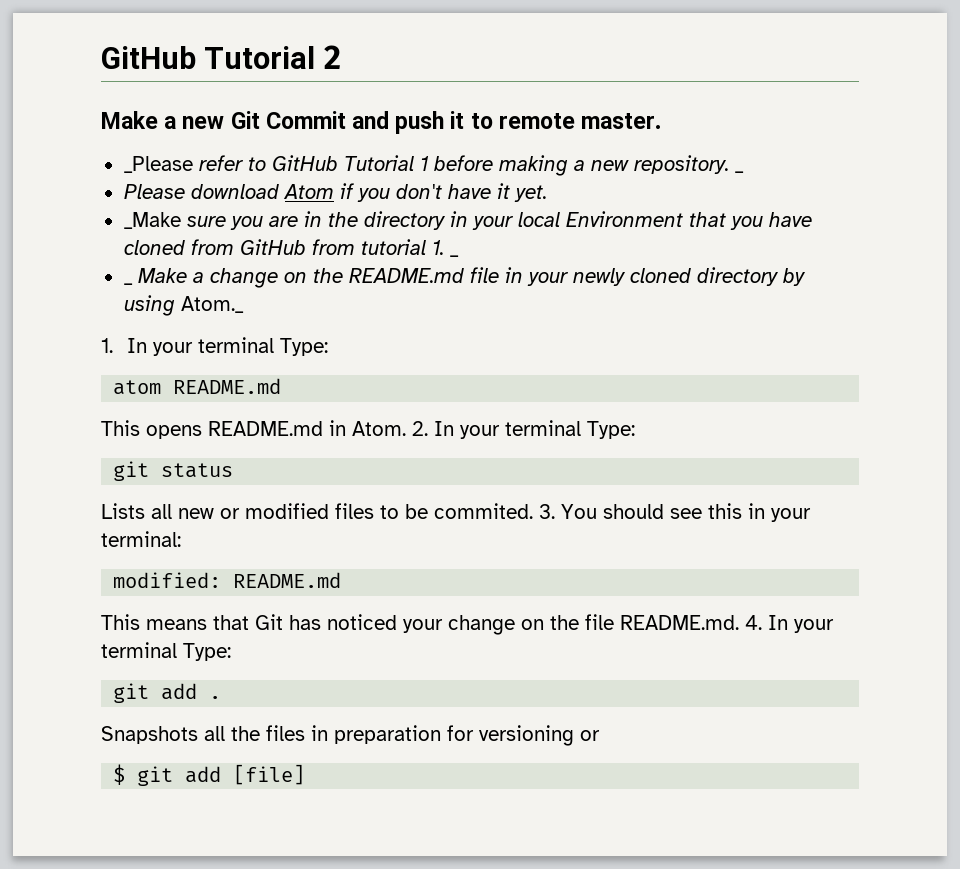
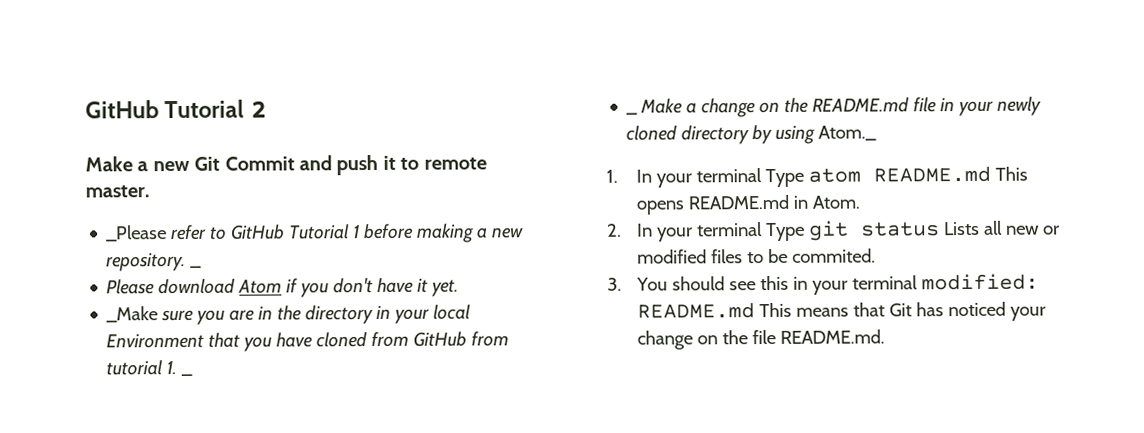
[280,338,329,356] Type: // -> [764,168,804,188] Type
(282, 386) // -> (991, 174) none
(406, 428) none -> (860, 202) //
[587,421,635,439] Type: // -> [765,222,805,242] Type
(234, 470) // -> (940, 229) none
(533, 511) none -> (876, 255) //
[101,531,181,547] terminal: // -> [851,275,918,290] terminal
(342, 580) // -> (755, 310) none
[745,615,834,633] [101,642,231,661] [113,683,222,703] [101,725,600,746] [113,764,306,786] 4. In your terminal Type: // git add . // Snapshots all the files in preparation for versioning or // $ git add [file] -> (885, 336) none

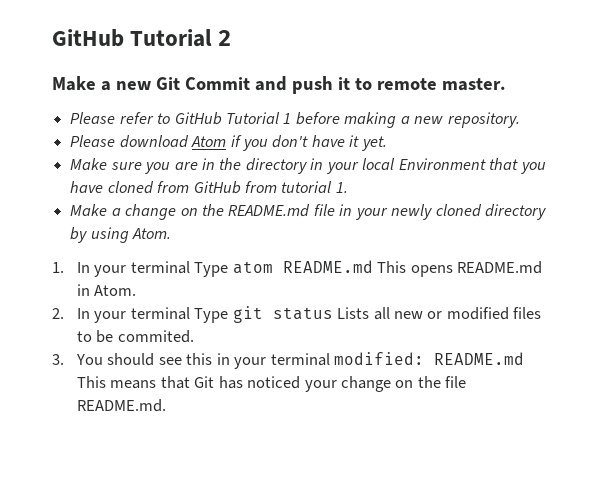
[106,225,168,242] _Please -> [70,112,116,124] Please
[190,265,203,268] _ -> (520, 120) none
[106,306,159,323] _Make -> [70,158,108,170] Make
[181,373,194,376] [626,112,639,115] _ // _ -> (348, 187) //
[818,125,878,141] Atom._ -> [132,228,172,239] Atom.

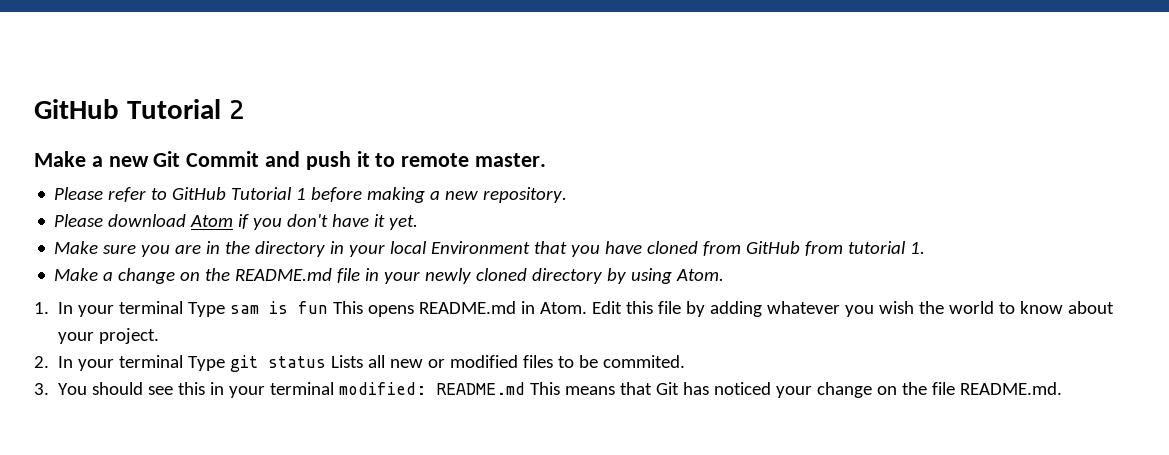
[232,260,373,274] atom README.md -> [230,301,329,314] sam is fun
(137, 290) none -> [592,301,1115,317] [58,328,160,344] Edit this file by adding whatever you wish the world to know about your project.

